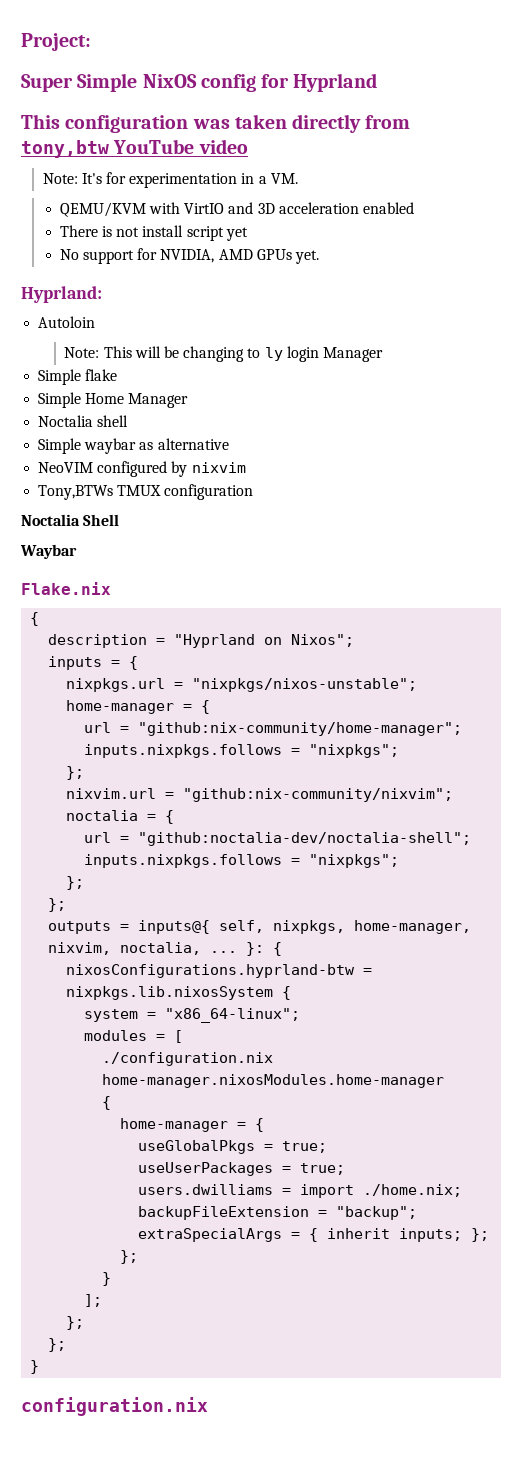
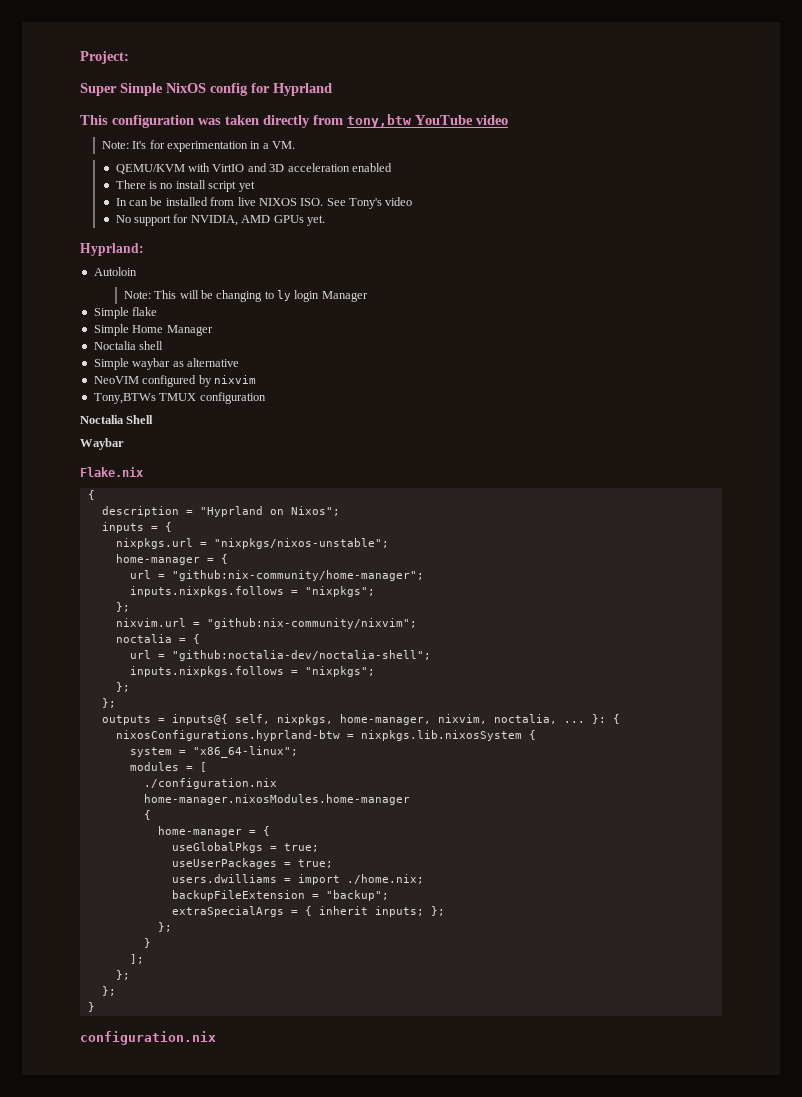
[116,227,140,237] not -> [160,183,173,189] no
(248, 234) none -> [115,197,413,209] // In can be installed from live NIXOS ISO. See Tony's video

